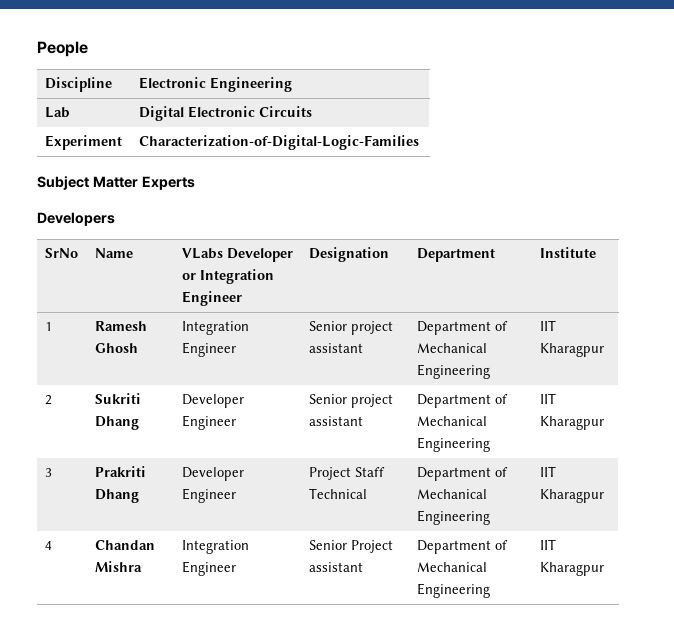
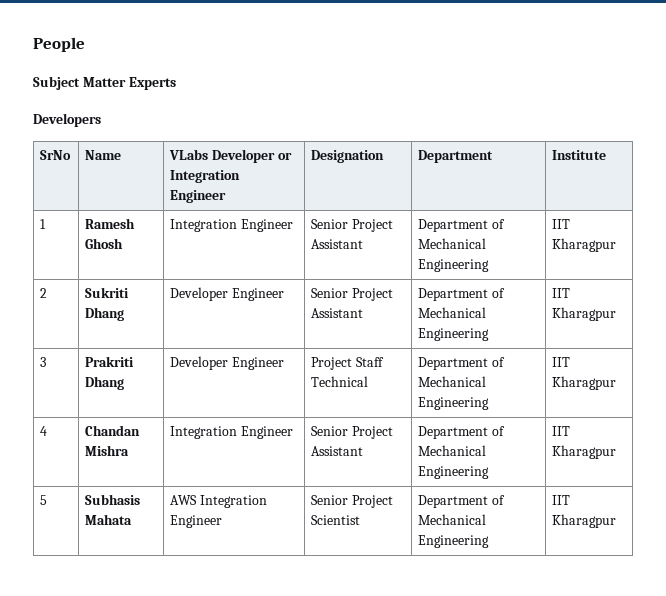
[45,77,113,92] [139,77,293,92] [45,107,71,118] [139,106,313,121] [45,135,123,150] [139,135,420,150] // Discipline | Electronic Engineering // Lab | Digital Electronic Circuits // Experiment | Characterization-of-Digital-Logic-Families -> (85, 44) none
[351,321,394,335] [309,343,364,353] project assistant -> [352,219,394,232] [311,239,364,249] Project Assistant
[351,394,394,408] [309,416,364,426] project assistant -> [352,288,394,301] [311,308,364,318] Project Assistant
[309,562,364,572] [417,540,509,554] [417,562,488,572] [417,583,491,598] [540,539,557,550] [540,562,605,576] assistant | Department of Mechanical Engineering | IIT Kharagpur -> [311,446,364,456] [418,426,506,439] [418,445,487,456] [418,466,490,479] [552,426,571,436] [552,445,617,459] [40,495,48,505] [85,494,141,505] [85,514,133,525] [170,495,268,508] [170,515,223,528] [311,495,394,508] [311,515,361,525] [418,495,506,508] [418,514,487,525] [418,535,490,548] [552,495,571,505] [552,514,617,528] Assistant | Department of Mechanical Engineering | IIT Kharagpur // 5 | Subhasis Mahata | AWS Integration Engineer | Senior Project Scientist | Department of Mechanical Engineering | IIT Kharagpur

